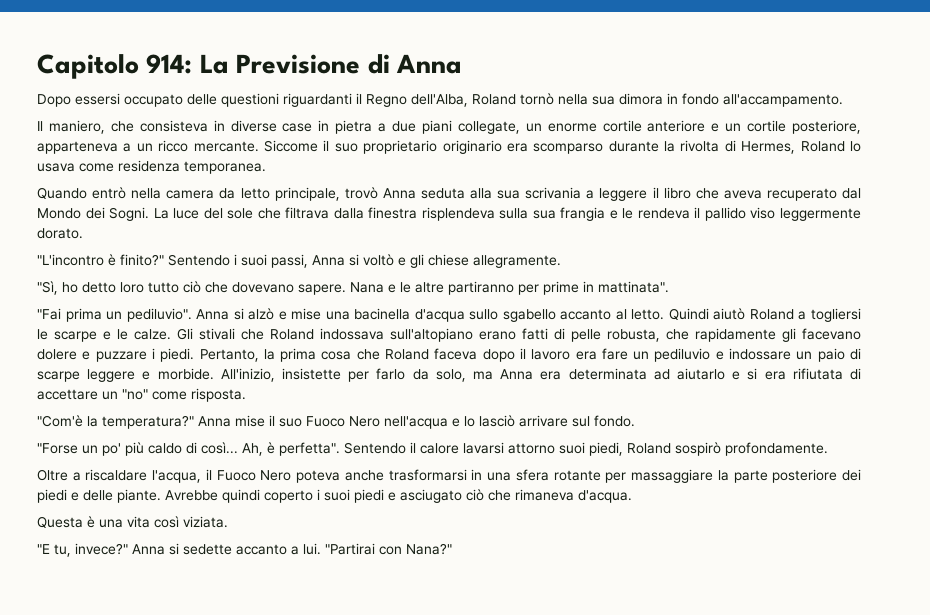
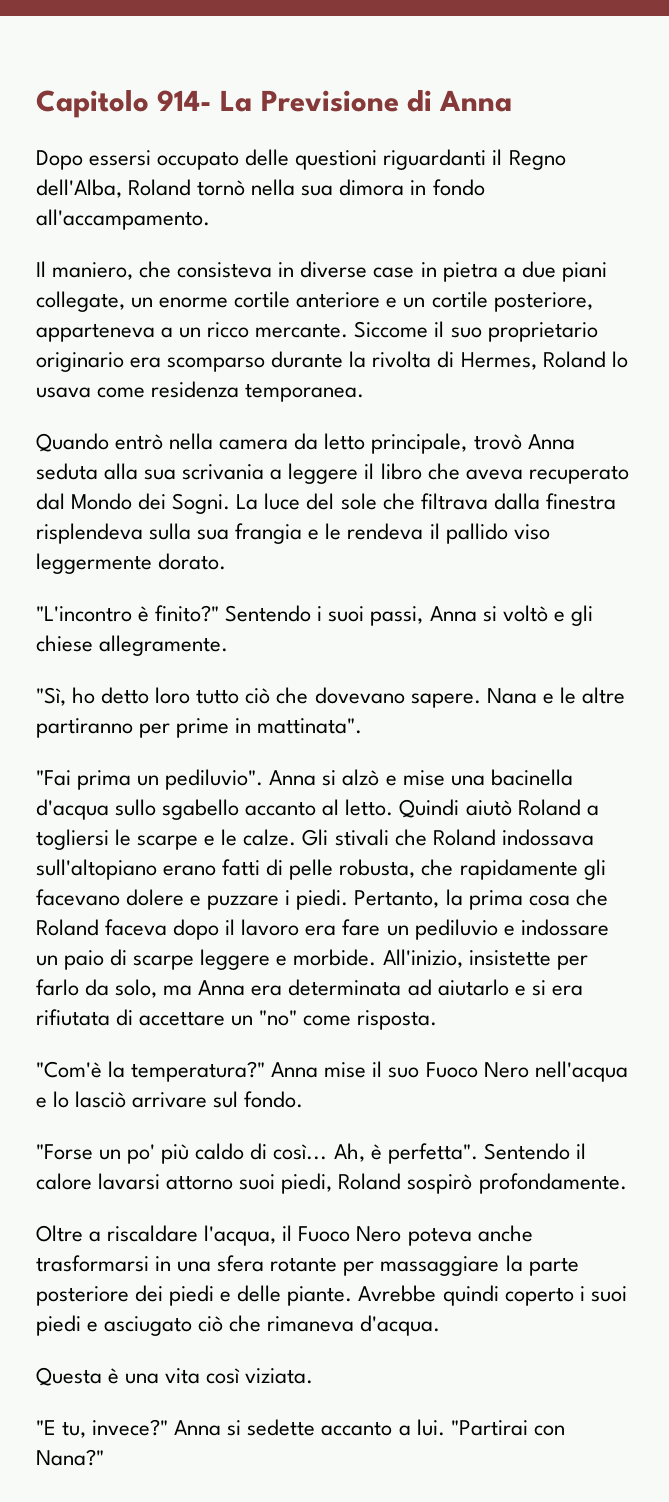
[146,54,193,74] 914: -> [157,90,213,111] 914-

